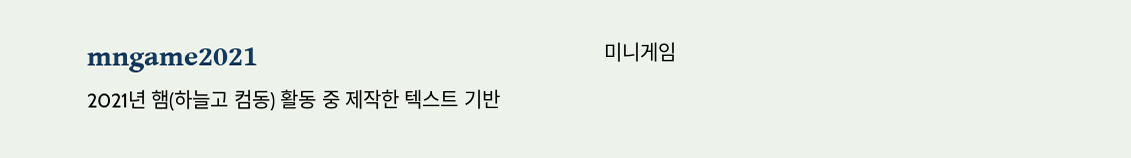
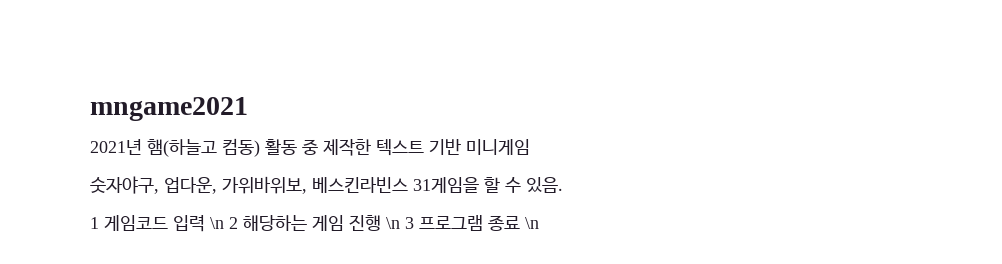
(676, 51) none -> [90,176,563,194] [90,215,539,232] // 숫자야구, 업다운, 가위바위보, 베스킨라빈스 31게임을 할 수 있음. // 1 게임코드 입력 \n 2 해당하는 게임 진행 \n 3 프로그램 종료 \n

